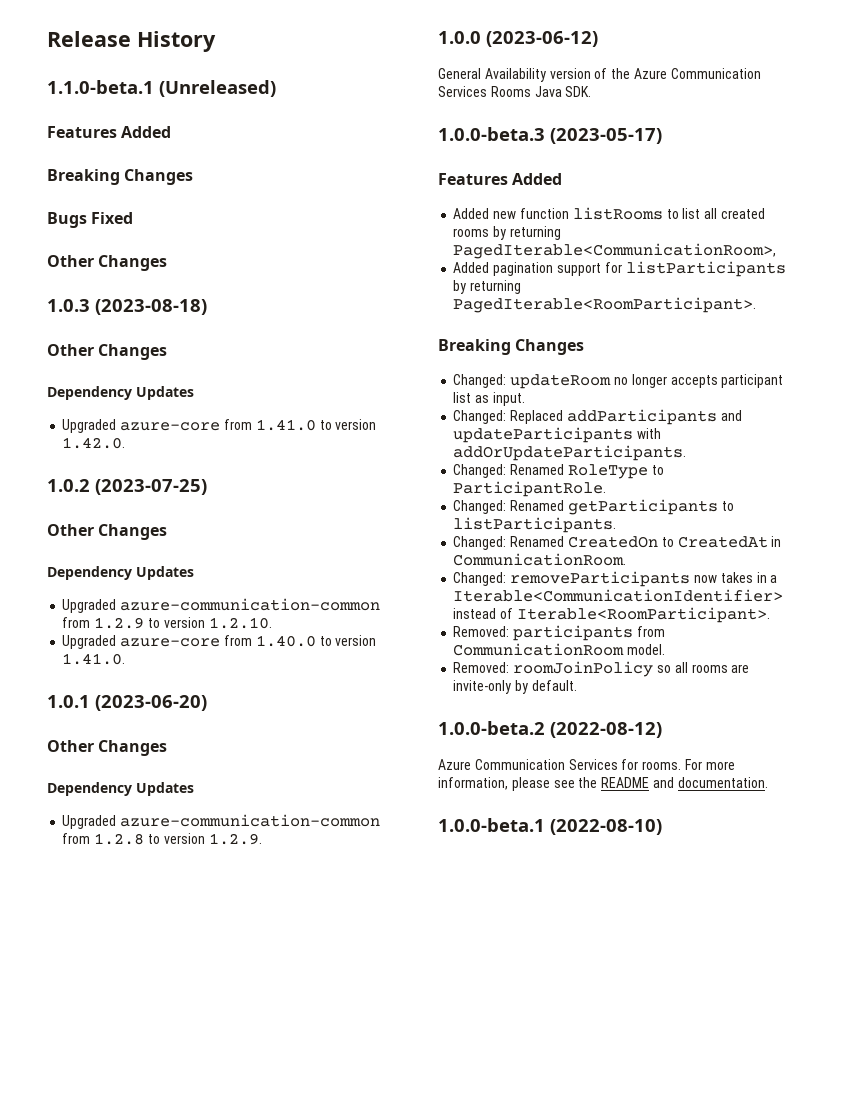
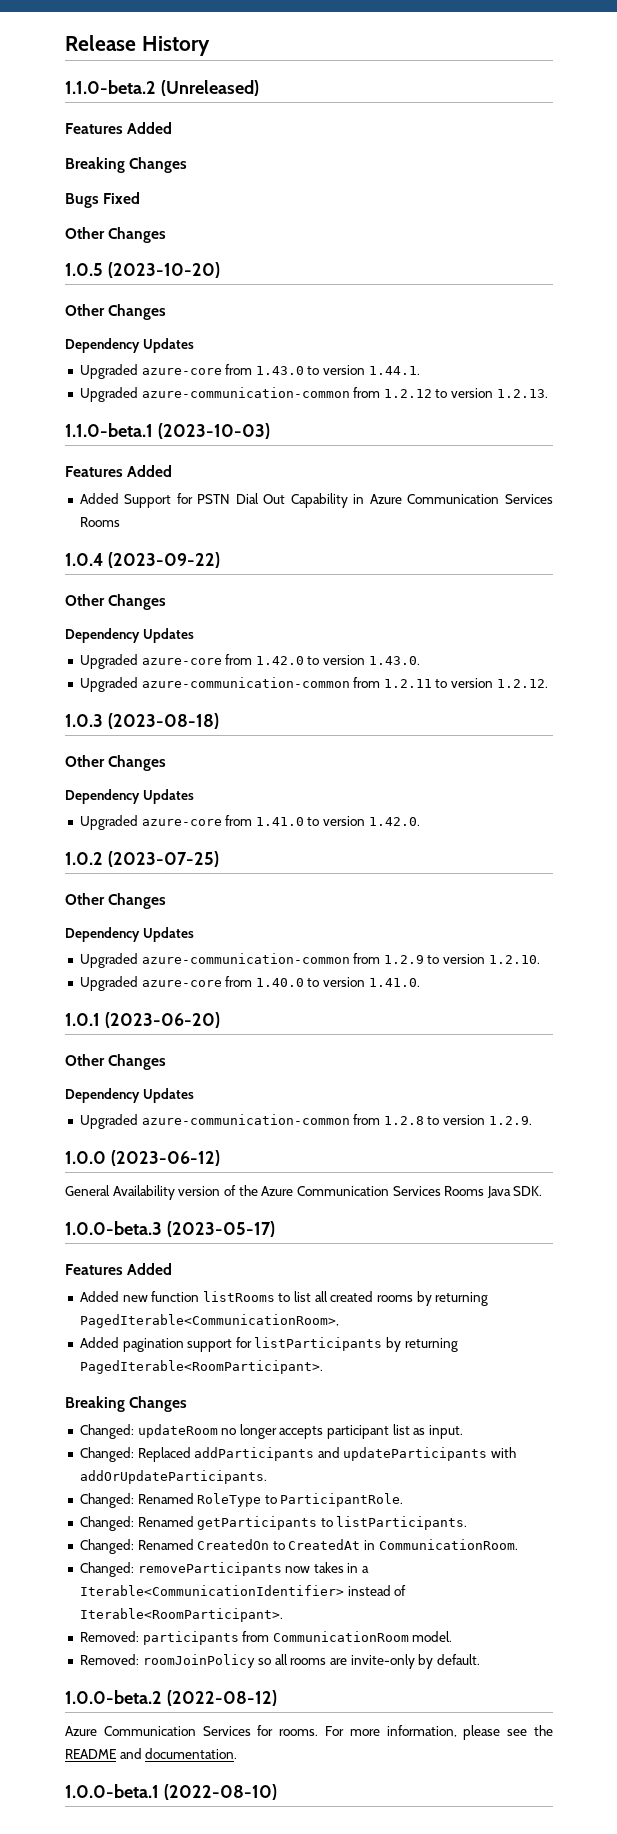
[47,80,154,94] 1.1.0-beta.1 -> [65,80,156,94] 1.1.0-beta.2
(168, 263) none -> [65,262,220,278] [65,304,167,320] [65,338,194,353] [79,364,420,379] [79,387,548,402] [65,423,270,439] [65,465,173,477] [79,493,553,508] [79,517,120,527] [65,552,220,568] [65,594,167,610] [65,628,194,643] [79,654,420,669] [79,677,548,692] // 1.0.5 (2023-10-20) // Other Changes // Dependency Updates // Upgraded azure-core from 1.43.0 to version 1.44.1. // Upgraded azure-communication-common from 1.2.12 to version 1.2.13. // 1.1.0-beta.1 (2023-10-03) // Features Added // Added Support for PSTN Dial Out Capability in Azure Communication Services Rooms // 1.0.4 (2023-09-22) // Other Changes // Dependency Updates // Upgraded azure-core from 1.42.0 to version 1.43.0. // Upgraded azure-communication-common from 1.2.11 to version 1.2.12.

